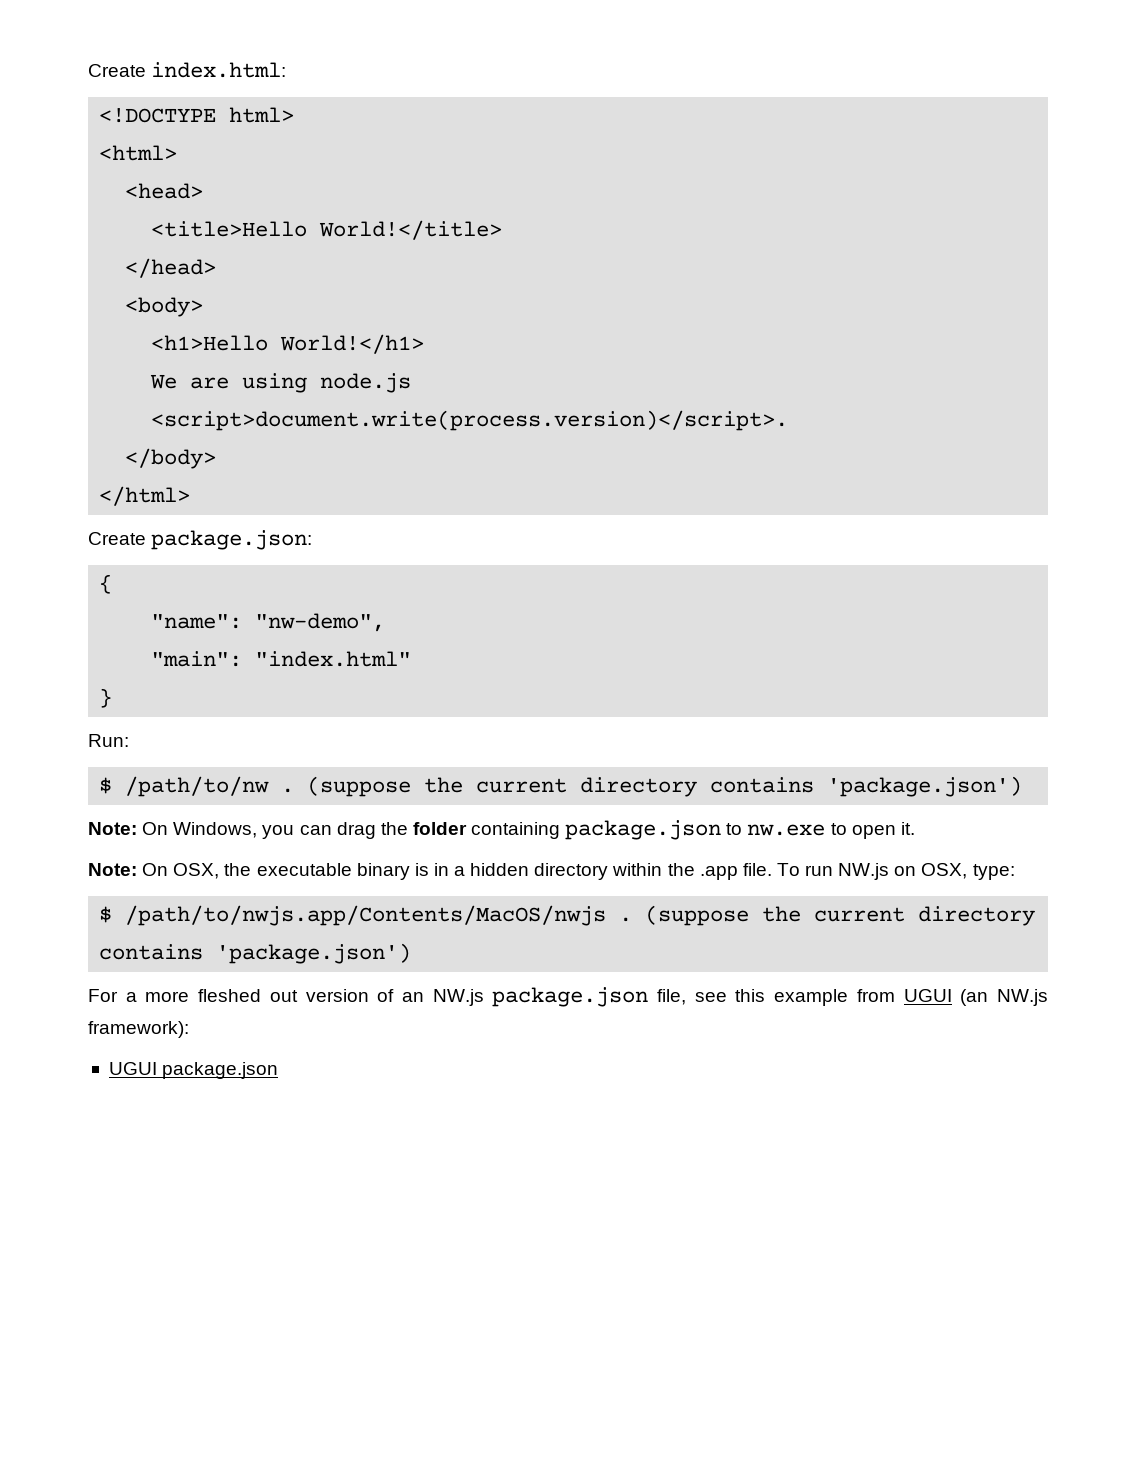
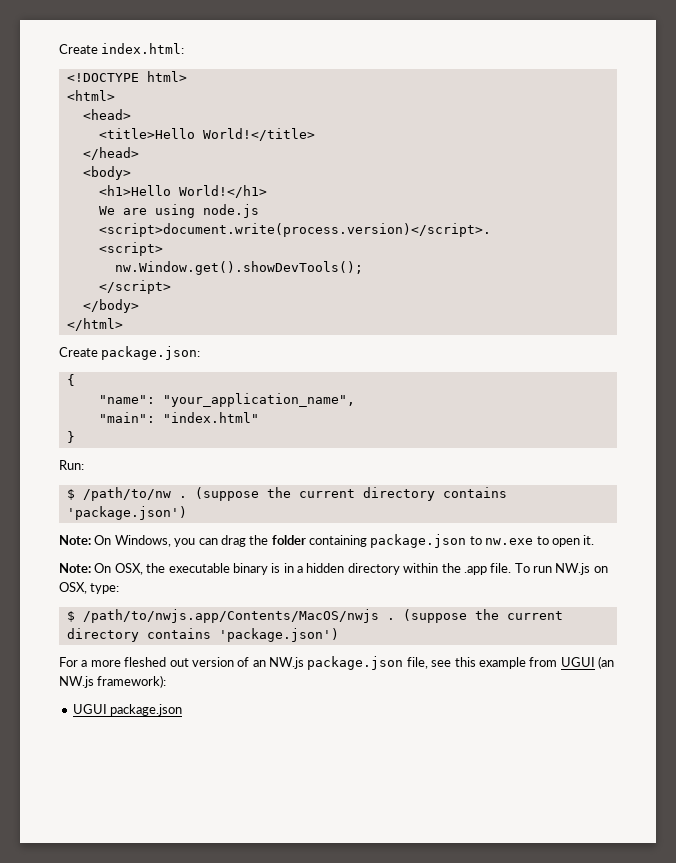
(789, 420) none -> [98,242,163,256] [114,261,363,275] [98,280,171,294] // <script> // nw.Window.get().showDevTools(); // </script>
[255,613,386,632] "nw-demo", -> [162,393,355,407] "your_application_name",

